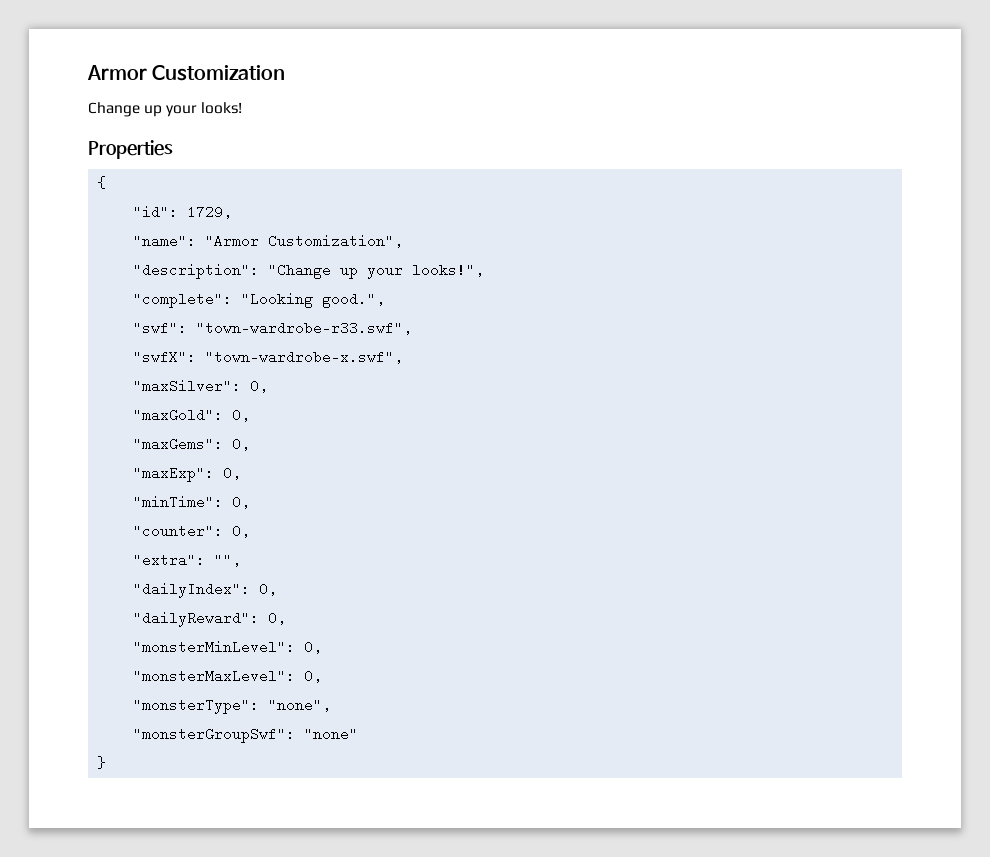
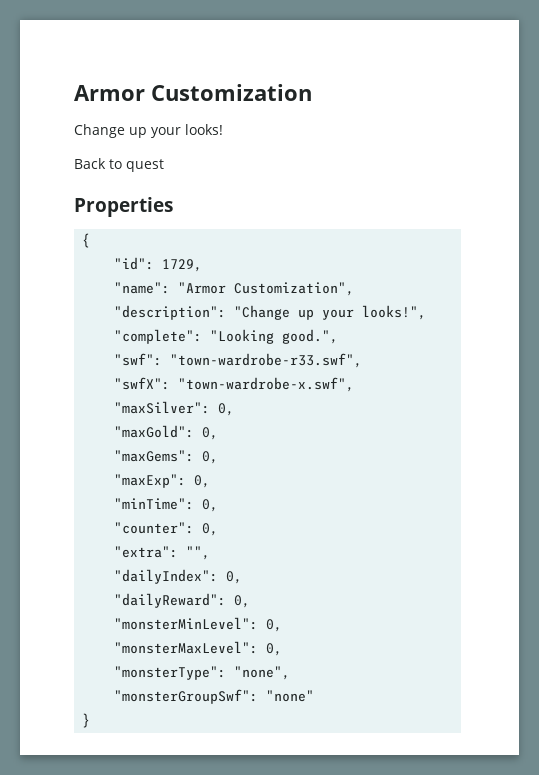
(242, 108) none -> [74,158,164,172] // Back to quest

